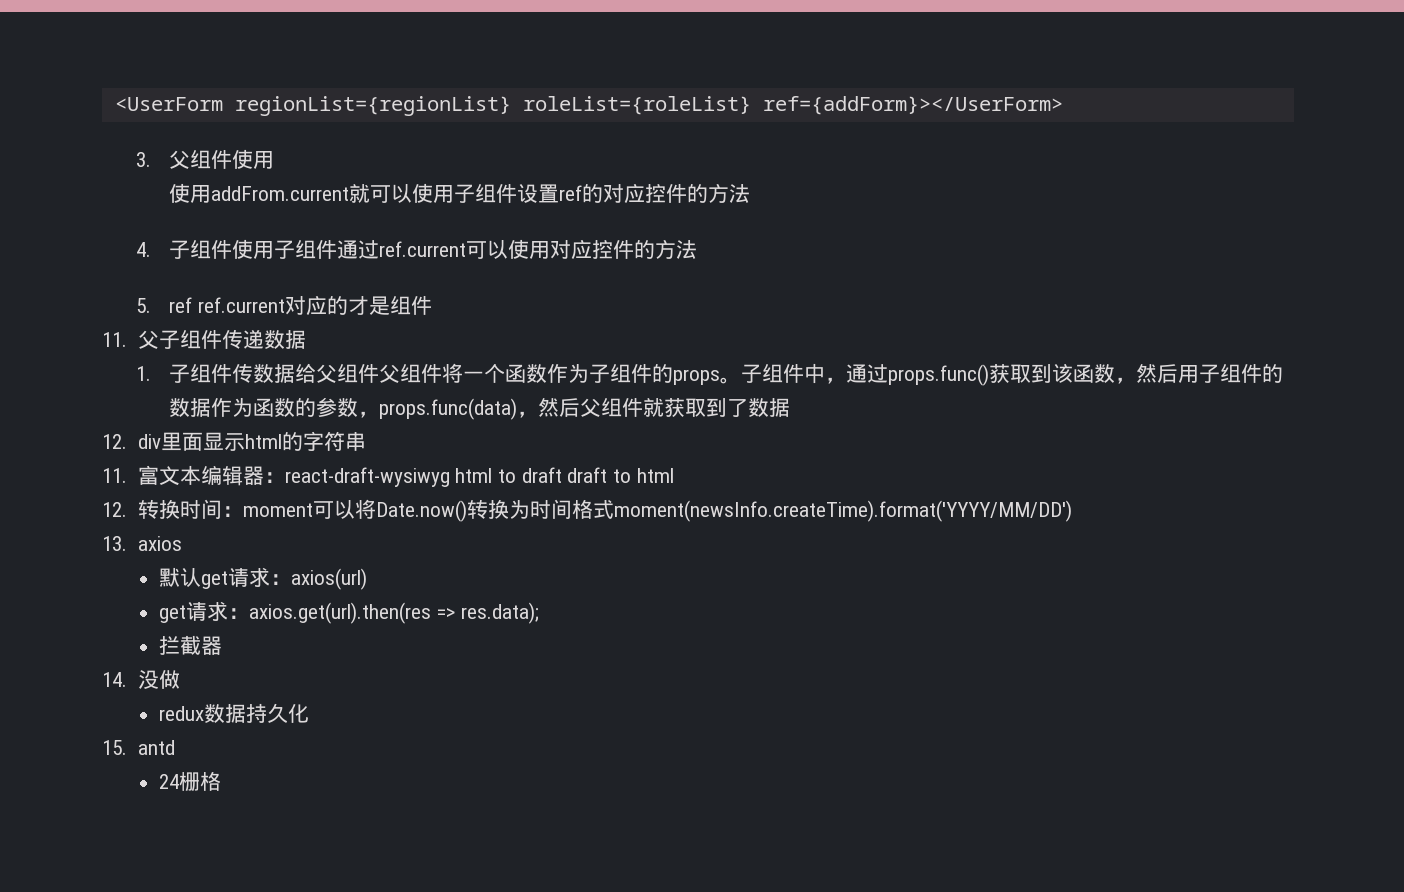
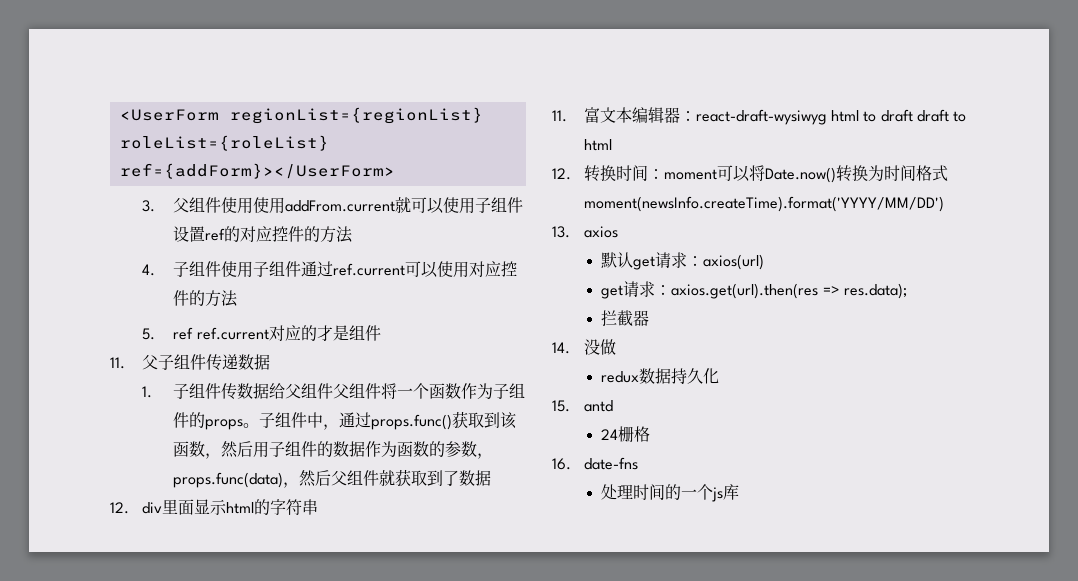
(275, 160) // -> (254, 205) none
(221, 781) none -> [552,457,638,470] [601,484,740,502] // 16. date-fns // 处理时间的一个js库

